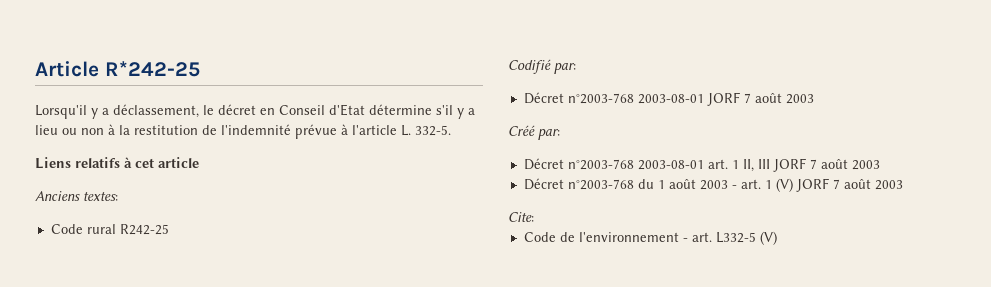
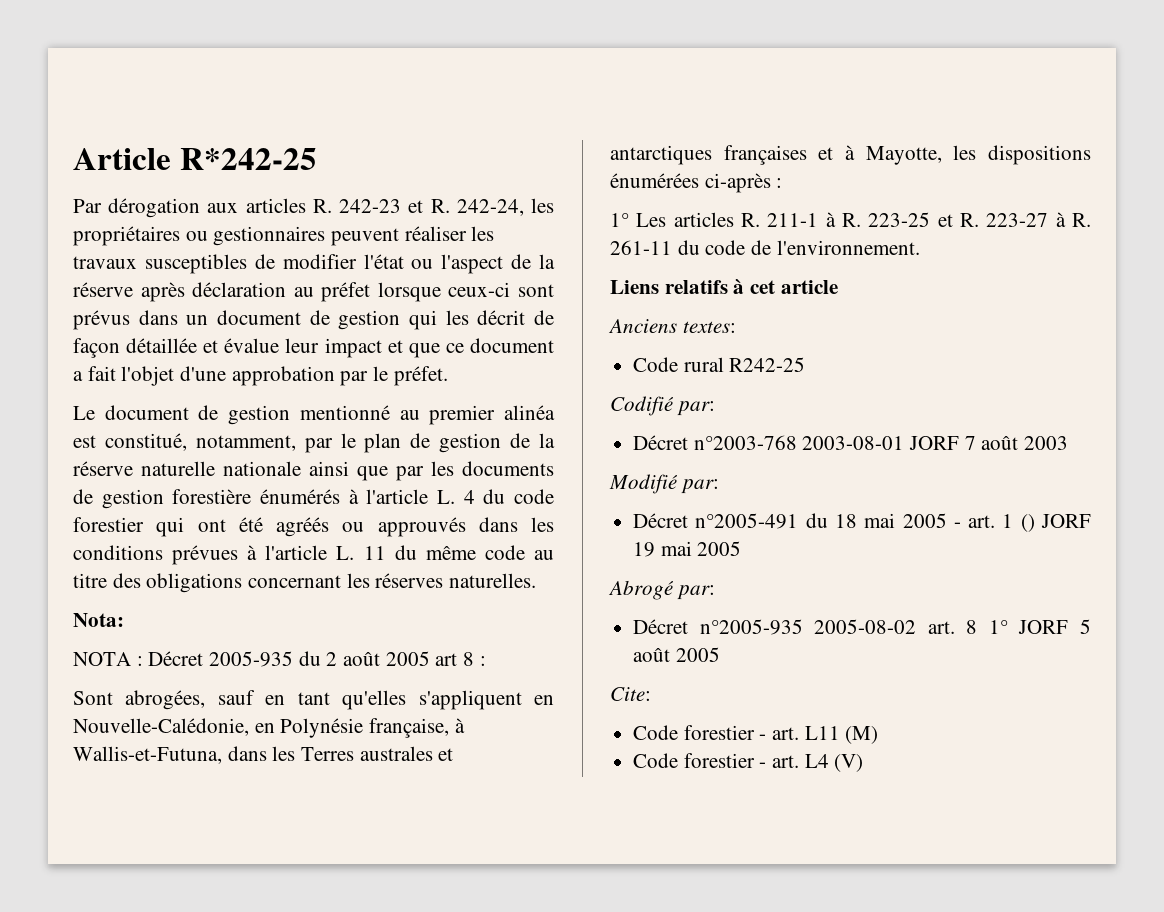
[35,104,475,119] [35,124,451,139] Lorsqu'il y a déclassement, le décret en Conseil d'Etat détermine s'il y a lieu ou non à la restitution de l'indemnité prévue à l'article L. 332-5. -> [73,198,554,218] [73,226,495,246] [73,254,555,274] [73,282,554,302] [73,310,554,330] [73,338,554,358] [73,366,448,386] [73,405,555,425] [73,433,556,453] [73,461,554,481] [73,489,555,509] [73,517,554,537] [73,545,554,565] [73,573,537,593] [73,613,124,627] [73,651,486,667] [73,690,554,710] [73,718,465,738] [73,746,454,764] [610,145,1091,165] [610,173,783,193] [610,212,1091,227] [610,240,920,255] Par dérogation aux articles R. 242-23 et R. 242-24, les propriétaires ou gestionnaires peuvent réaliser les travaux susceptibles de modifier l'état ou l'aspect de la réserve après déclaration au préfet lorsque ceux-ci sont prévus dans un document de gestion qui les décrit de façon détaillée et évalue leur impact et que ce document a fait l'objet d'une approbation par le préfet. // Le document de gestion mentionné au premier alinéa est constitué, notamment, par le plan de gestion de la réserve naturelle nationale ainsi que par les documents de gestion forestière énumérés à l'article L. 4 du code forestier qui ont été agréés ou approuvés dans les conditions prévues à l'article L. 11 du même code au titre des obligations concernant les réserves naturelles. // Nota: // NOTA : Décret 2005-935 du 2 août 2005 art 8 : // Sont abrogées, sauf en tant qu'elles s'appliquent en Nouvelle-Calédonie, en Polynésie française, à Wallis-et-Futuna, dans les Terres australes et antarctiques françaises et à Mayotte, les dispositions énumérées ci-après : // 1° Les articles R. 211-1 à R. 223-25 et R. 223-27 à R. 261-11 du code de l'environnement.
[508,125,560,140] [523,158,880,172] [523,178,903,192] [508,212,534,222] [523,232,756,243] Créé par: // Décret n°2003-768 2003-08-01 art. 1 II, III JORF 7 août 2003 // Décret n°2003-768 du 1 août 2003 - art. 1 (V) JORF 7 août 2003 // Cite: // Code de l'environnement - art. L332-5 -> [609,474,719,494] [633,513,1091,532] [633,541,742,557] [608,580,715,600] [633,619,1091,635] [633,647,720,662] [610,687,651,701] [633,725,879,744] [633,753,829,768] Modifié par: // Décret n°2005-491 du 18 mai 2005 - art. 1 () JORF 19 mai 2005 // Abrogé par: // Décret n°2005-935 2005-08-02 art. 8 1° JORF 5 août 2005 // Cite: // Code forestier - art. L11 (M) // Code forestier - art. L4

